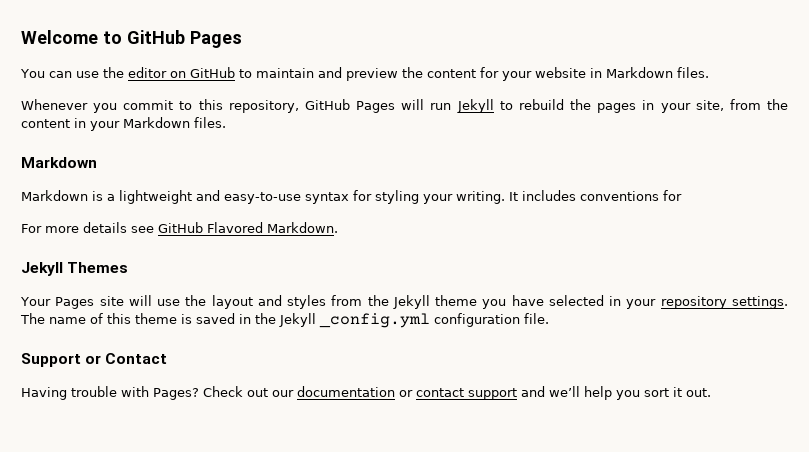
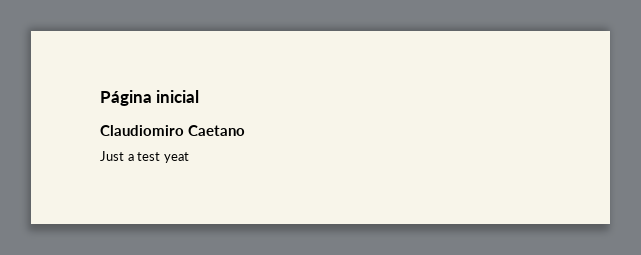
[21,30,242,48] [20,67,709,81] [21,99,788,113] [21,117,226,131] [21,157,97,168] [21,190,682,204] [21,222,338,233] [21,262,129,276] [20,295,789,309] [20,313,549,328] [21,353,168,367] [21,386,711,400] Welcome to GitHub Pages // You can use the editor on GitHub to maintain and preview the content for your website in Markdown files. // Whenever you commit to this repository, GitHub Pages will run Jekyll to rebuild the pages in your site, from the content in your Markdown files. // Markdown // Markdown is a lightweight and easy-to-use syntax for styling your writing. It includes conventions for // For more details see GitHub Flavored Markdown. // Jekyll Themes // Your Pages site will use the layout and styles from the Jekyll theme you have selected in your repository settings. The name of this theme is saved in the Jekyll _config.yml configuration file. // Support or Contact // Having trouble with Pages? Check out our documentation or contact support and we’ll help you sort it out. -> [100,90,200,106] [100,125,245,136] [100,151,189,163] Página inicial // Claudiomiro Caetano // Just a test yeat

